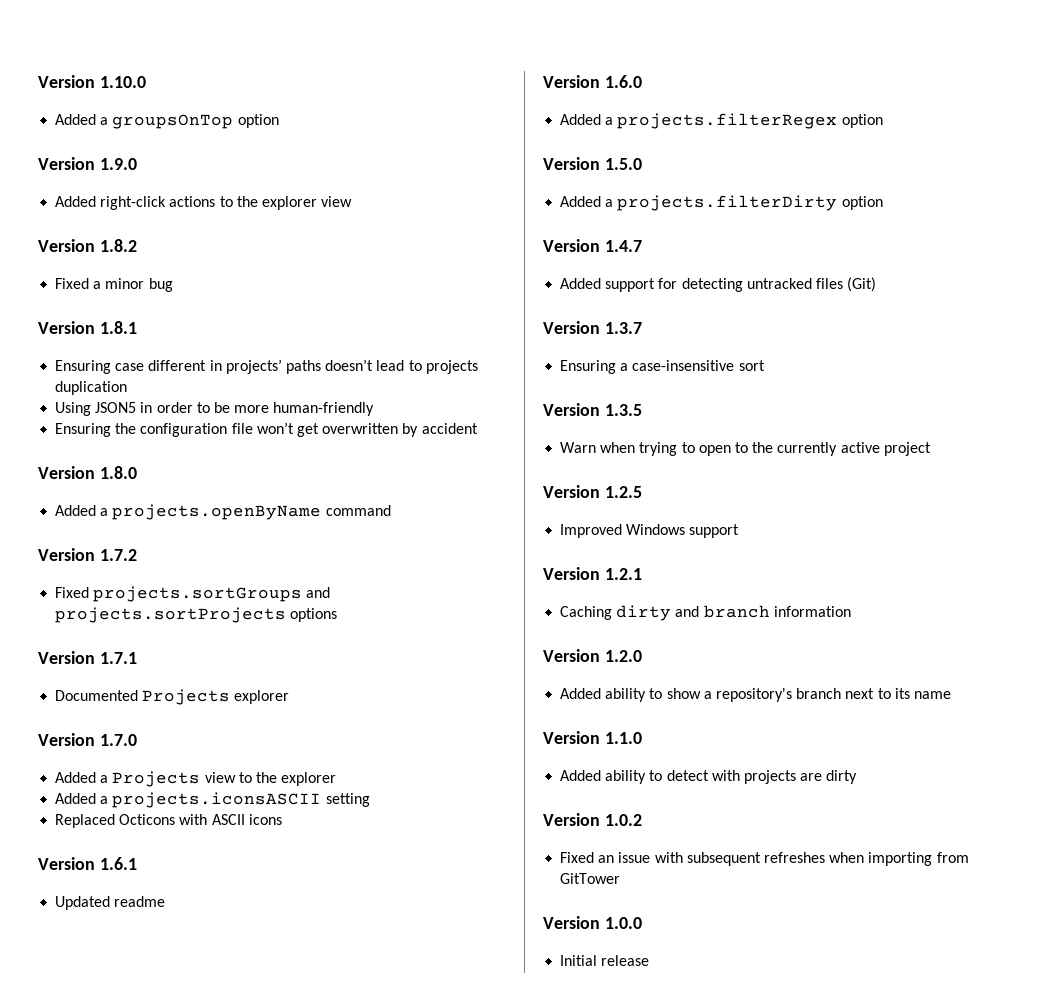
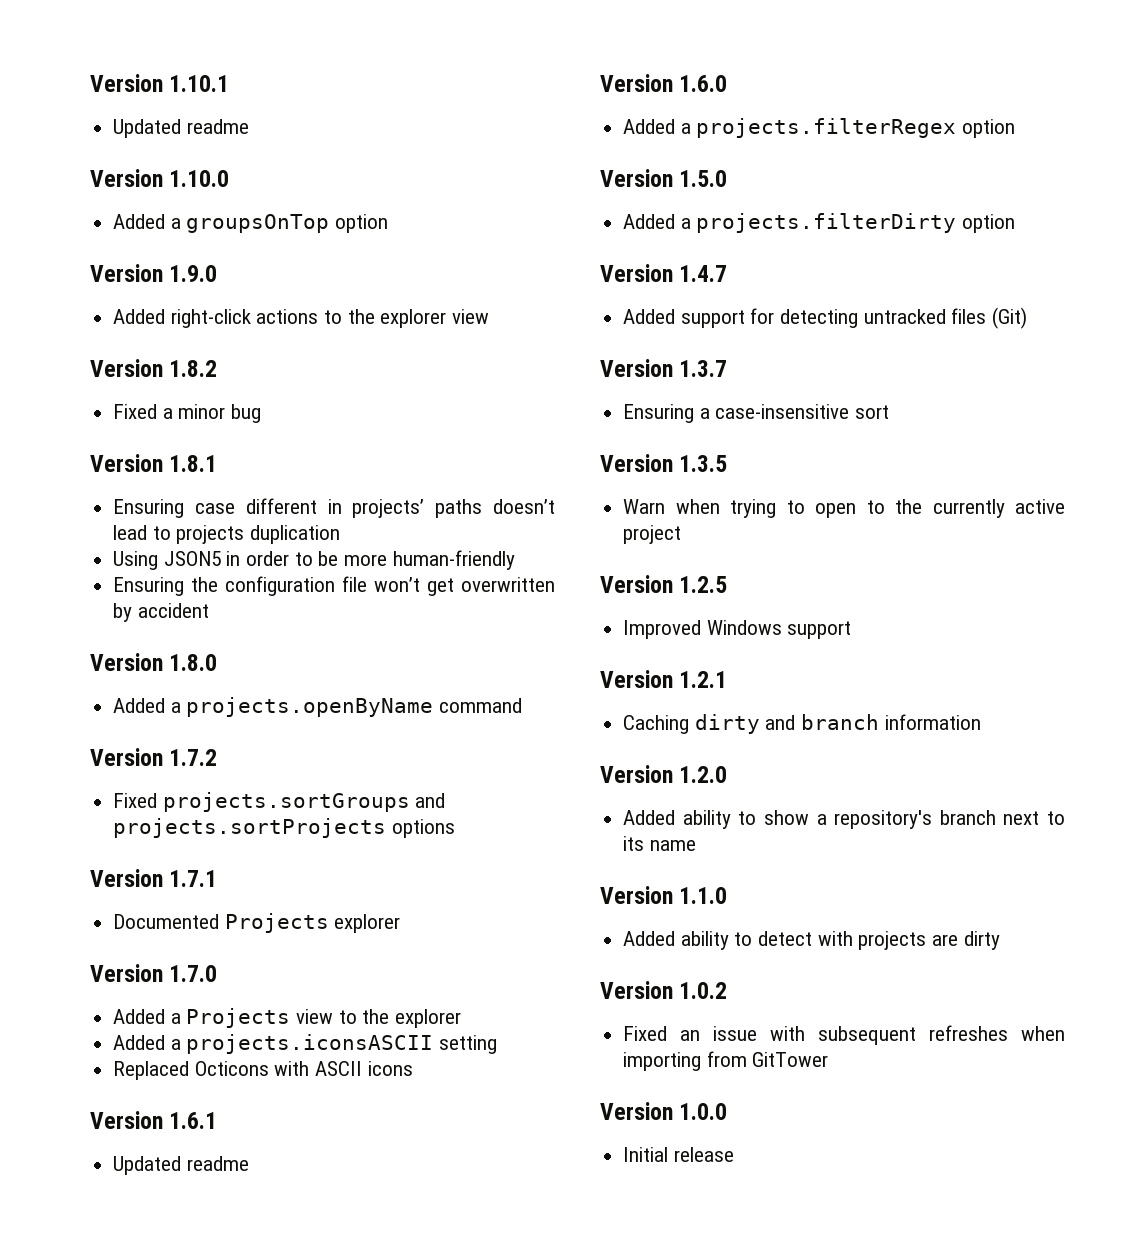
[38,75,95,88] Version -> [90,74,230,92] [113,119,249,138] [90,169,163,187] Version 1.10.1 // Updated readme // Version

